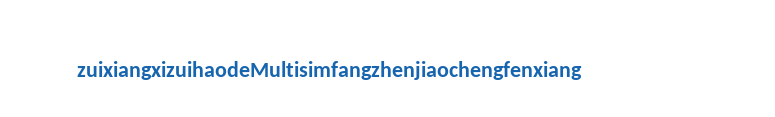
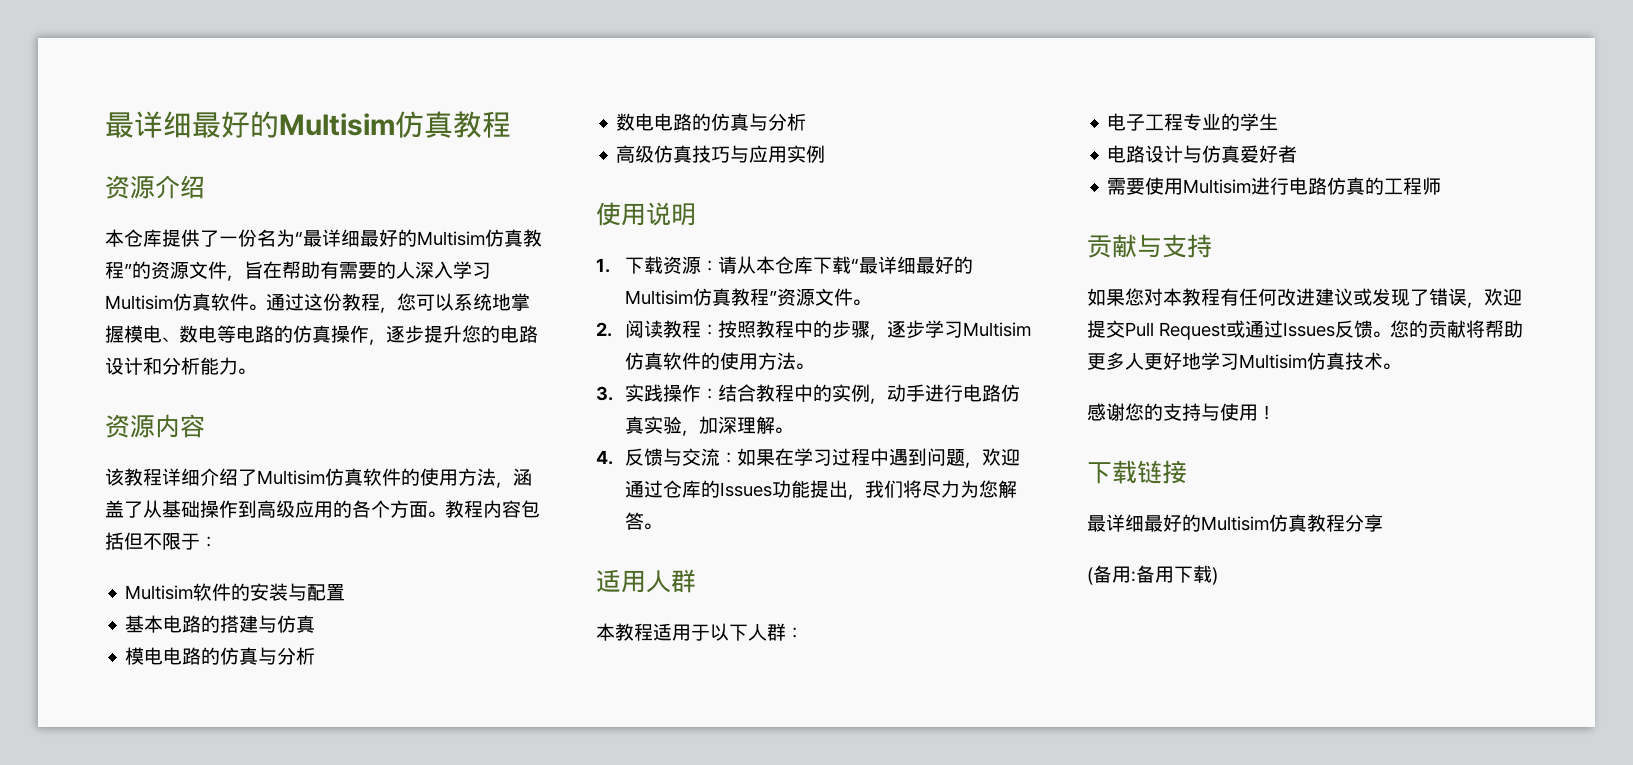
[77,61,582,80] zuixiangxizuihaodeMultisimfangzhenjiaochengfenxiang -> [105,111,511,138] [105,175,205,199] [105,229,542,247] [105,261,491,281] [105,293,530,313] [105,325,538,345] [105,357,255,375] [105,414,205,438] [105,468,532,488] [105,500,540,518] [105,532,217,550] [125,583,346,601] [125,615,316,633] [125,647,316,665] [616,113,807,131] [616,145,826,163] [596,202,696,226] [596,256,973,274] [624,288,870,306] [596,320,1031,340] [624,352,813,370] [596,384,1020,404] [624,416,792,436] [596,448,1020,468] [624,480,1017,500] [624,512,661,530] [596,569,696,593] [596,623,803,641] [1107,113,1279,131] [1107,145,1298,163] [1107,177,1442,195] [1087,234,1212,258] [1087,288,1522,308] [1087,320,1523,340] [1087,352,1400,370] [1087,403,1275,421] [1087,460,1187,484] [1087,514,1383,532] [1087,565,1218,585] 最详细最好的Multisim仿真教程 // 资源介绍 // 本仓库提供了一份名为“最详细最好的Multisim仿真教程”的资源文件，旨在帮助有需要的人深入学习Multisim仿真软件。通过这份教程，您可以系统地掌握模电、数电等电路的仿真操作，逐步提升您的电路设计和分析能力。 // 资源内容 // 该教程详细介绍了Multisim仿真软件的使用方法，涵盖了从基础操作到高级应用的各个方面。教程内容包括但不限于： // Multisim软件的安装与配置 // 基本电路的搭建与仿真 // 模电电路的仿真与分析 // 数电电路的仿真与分析 // 高级仿真技巧与应用实例 // 使用说明 // 1.下载资源：请从本仓库下载“最详细最好的Multisim仿真教程”资源文件。 // 2.阅读教程：按照教程中的步骤，逐步学习Multisim仿真软件的使用方法。 // 3.实践操作：结合教程中的实例，动手进行电路仿真实验，加深理解。 // 4.反馈与交流：如果在学习过程中遇到问题，欢迎通过仓库的Issues功能提出，我们将尽力为您解答。 // 适用人群 // 本教程适用于以下人群： // 电子工程专业的学生 // 电路设计与仿真爱好者 // 需要使用Multisim进行电路仿真的工程师 // 贡献与支持 // 如果您对本教程有任何改进建议或发现了错误，欢迎提交Pull Request或通过Issues反馈。您的贡献将帮助更多人更好地学习Multisim仿真技术。 // 感谢您的支持与使用！ // 下载链接 // 最详细最好的Multisim仿真教程分享 // (备用:备用下载)

